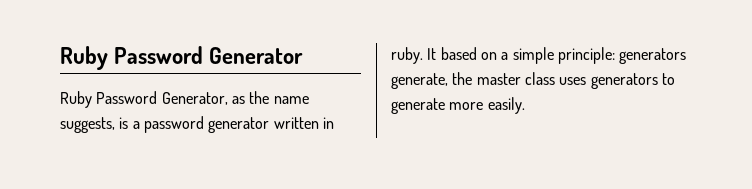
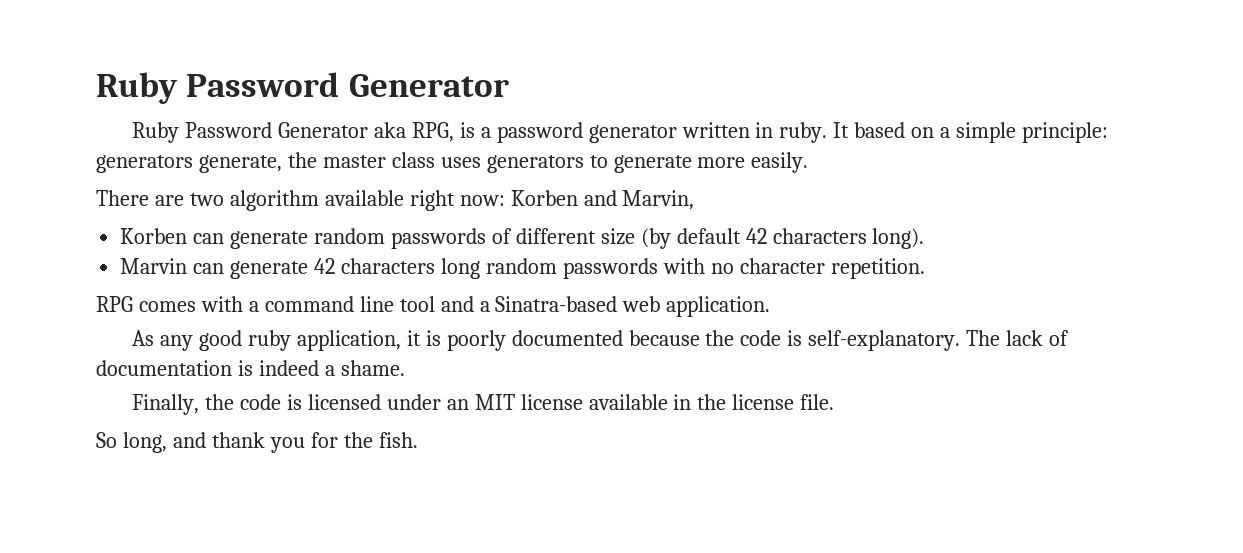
[161,91,309,105] [60,117,115,133] Generator, as the name suggests, -> [277,122,454,142] Generator aka RPG,
(525, 105) none -> [96,190,695,211] [120,228,925,249] [120,258,925,279] [96,296,771,317] [132,330,1070,351] [96,360,405,376] [132,394,835,415] [96,432,418,453] // There are two algorithm available right now: Korben and Marvin, // Korben can generate random passwords of different size (by default 42 characters long). // Marvin can generate 42 characters long random passwords with no character repetition. // RPG comes with a command line tool and a Sinatra-based web application. // As any good ruby application, it is poorly documented because the code is self-explanatory. The lack of documentation is indeed a shame. // Finally, the code is licensed under an MIT license available in the license file. // So long, and thank you for the fish.

